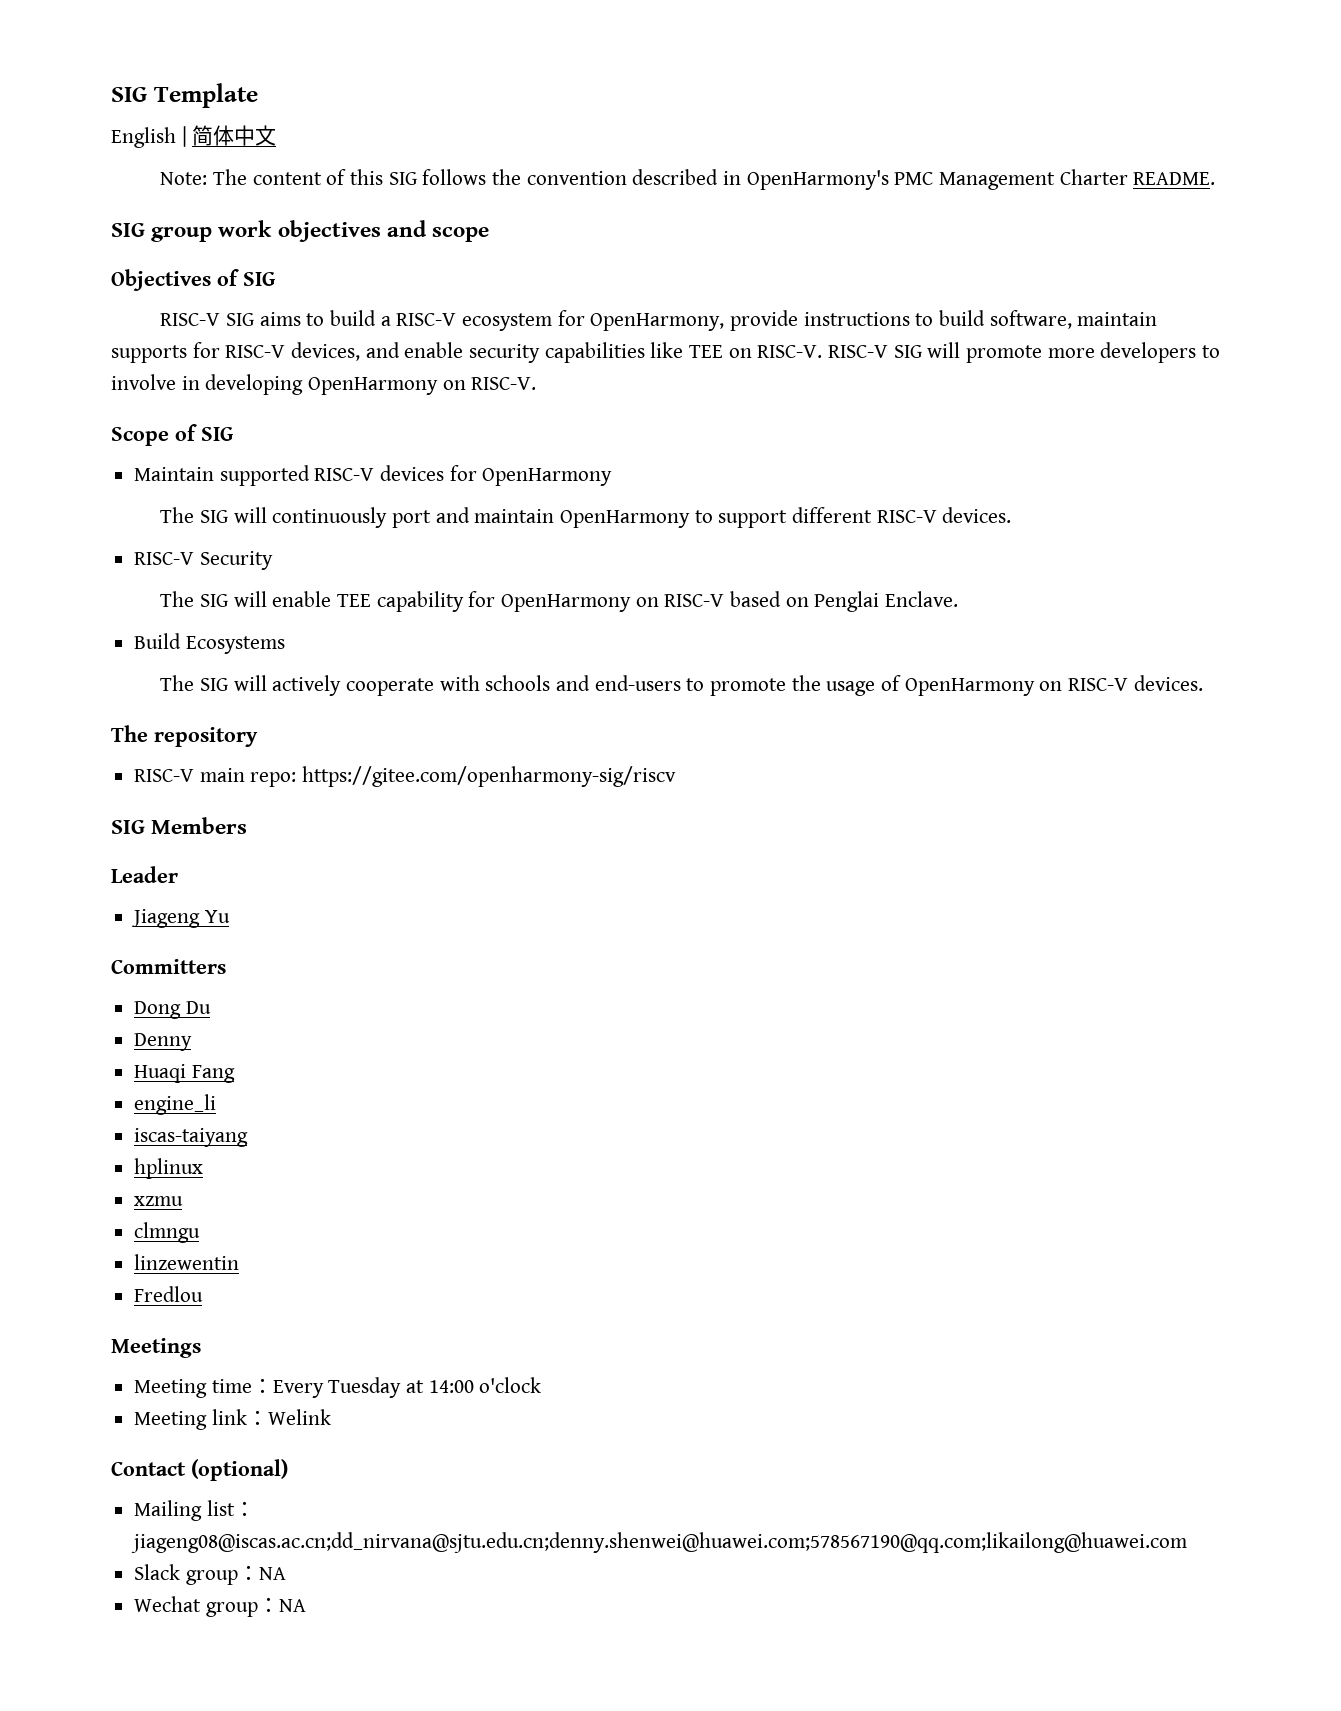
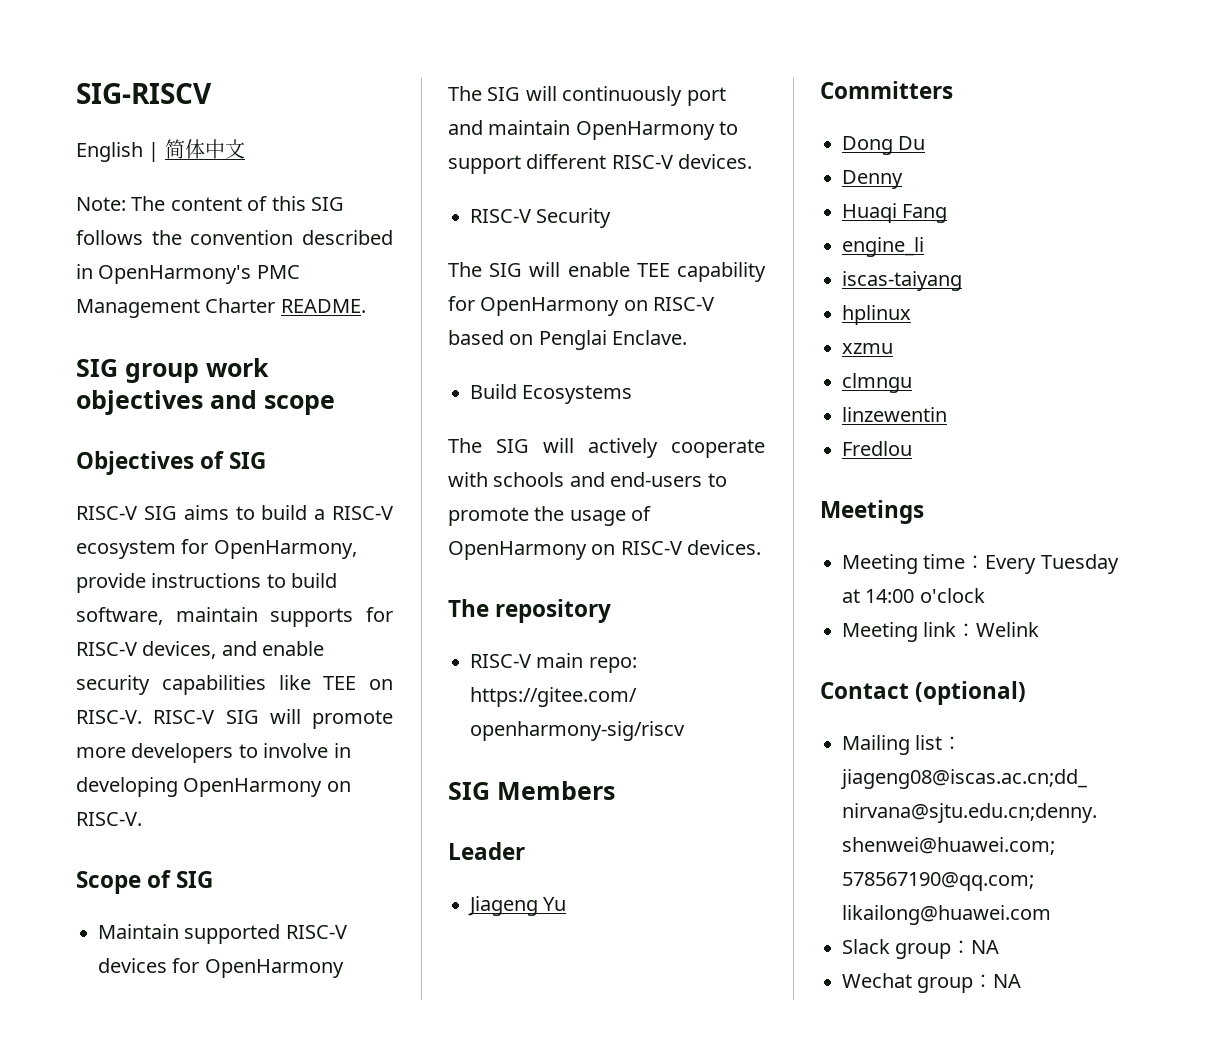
[111,83,258,108] SIG Template -> [76,83,212,104] SIG-RISCV

